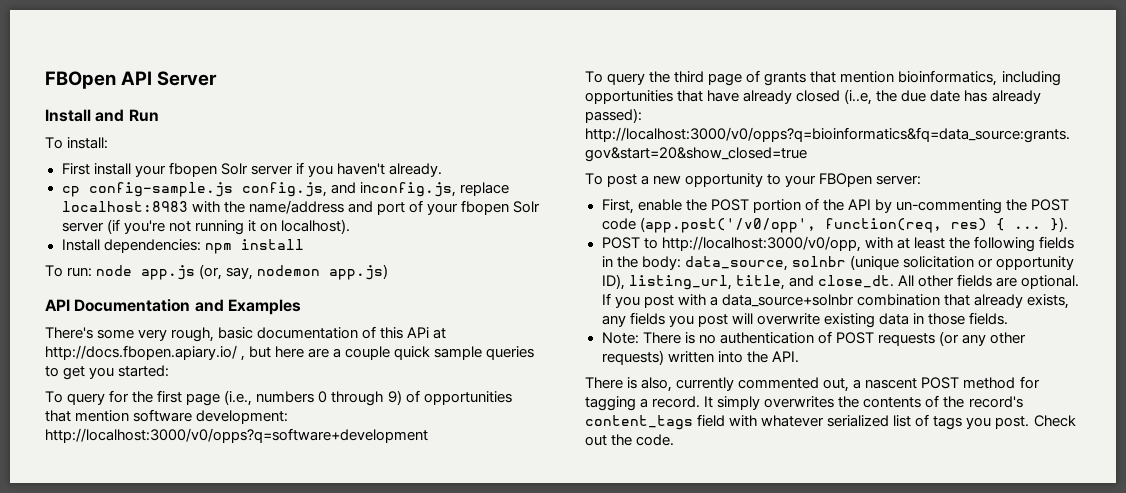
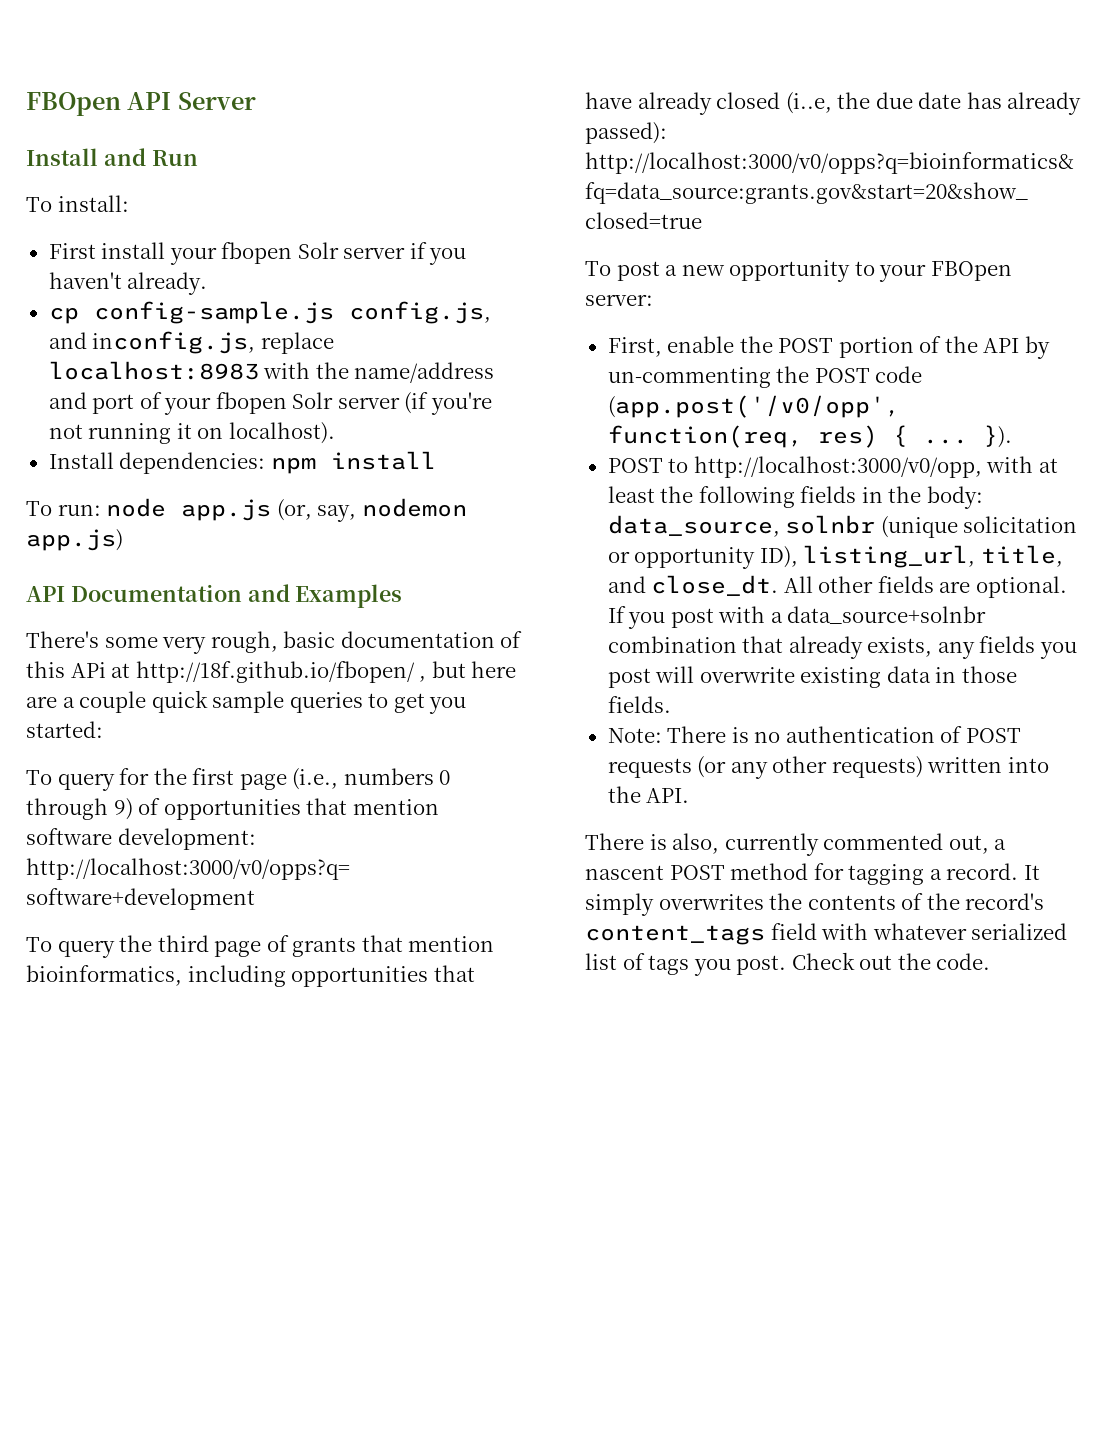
[45,345,237,360] http://docs.fbopen.apiary.io/ -> [135,661,415,683] http://18f.github.io/fbopen/

